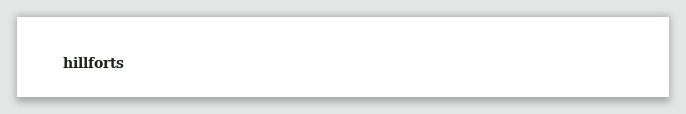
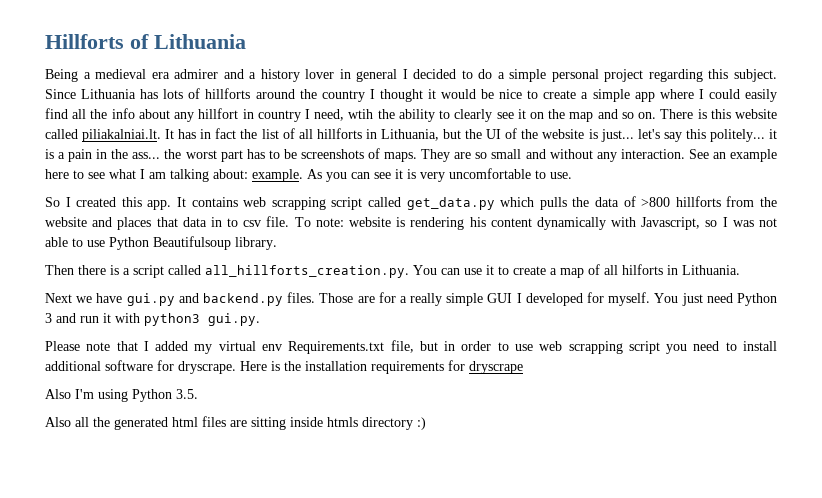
[63,57,124,68] hillforts -> [45,34,246,49] [45,69,777,82] [45,88,777,102] [45,108,777,122] [45,128,778,142] [45,148,778,162] [45,168,572,182] [45,196,778,210] [45,216,777,230] [45,236,277,250] [45,264,740,278] [45,292,777,306] [45,313,260,326] [45,340,778,354] [45,360,523,374] [45,389,198,402] [45,416,426,430] Hillforts of Lithuania // Being a medieval era admirer and a history lover in general I decided to do a simple personal project regarding this subject. Since Lithuania has lots of hillforts around the country I thought it would be nice to create a simple app where I could easily find all the info about any hillfort in country I need, wtih the ability to clearly see it on the map and so on. There is this website called piliakalniai.lt. It has in fact the list of all hillforts in Lithuania, but the UI of the website is just... let's say this politely... it is a pain in the ass... the worst part has to be screenshots of maps. They are so small and without any interaction. See an example here to see what I am talking about: example. As you can see it is very uncomfortable to use. // So I created this app. It contains web scrapping script called get_data.py which pulls the data of >800 hillforts from the website and places that data in to csv file. To note: website is rendering his content dynamically with Javascript, so I was not able to use Python Beautifulsoup library. // Then there is a script called all_hillforts_creation.py. You can use it to create a map of all hilforts in Lithuania. // Next we have gui.py and backend.py files. Those are for a really simple GUI I developed for myself. You just need Python 3 and run it with python3 gui.py. // Please note that I added my virtual env Requirements.txt file, but in order to use web scrapping script you need to install additional software for dryscrape. Here is the installation requirements for dryscrape // Also I'm using Python 3.5. // Also all the generated html files are sitting inside htmls directory :)

